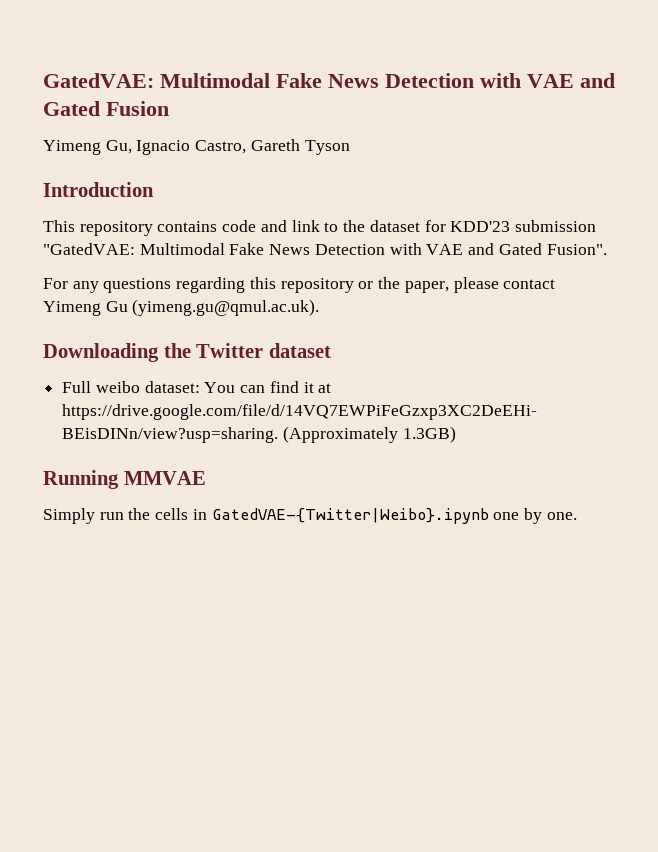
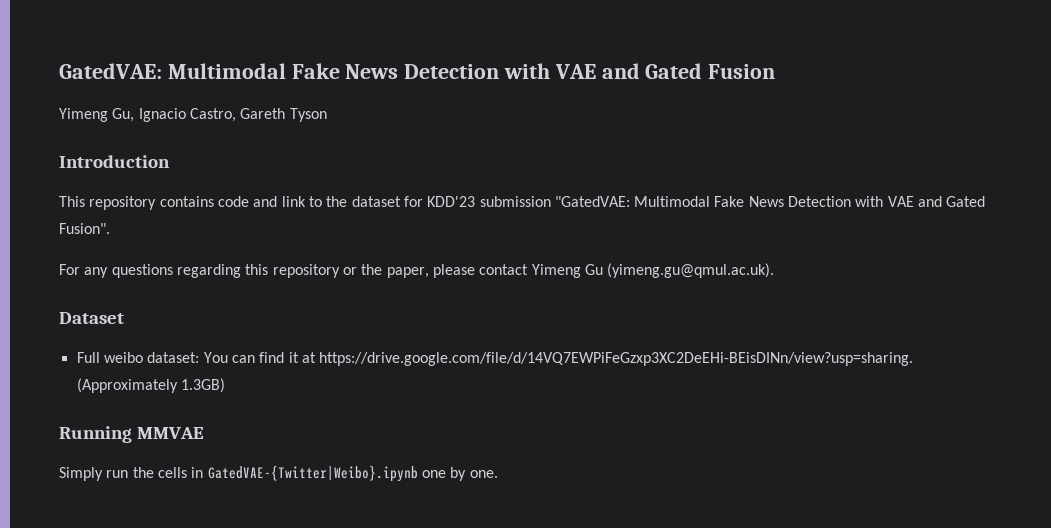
[43,343,331,362] Downloading the Twitter dataset -> [59,312,124,324] Dataset

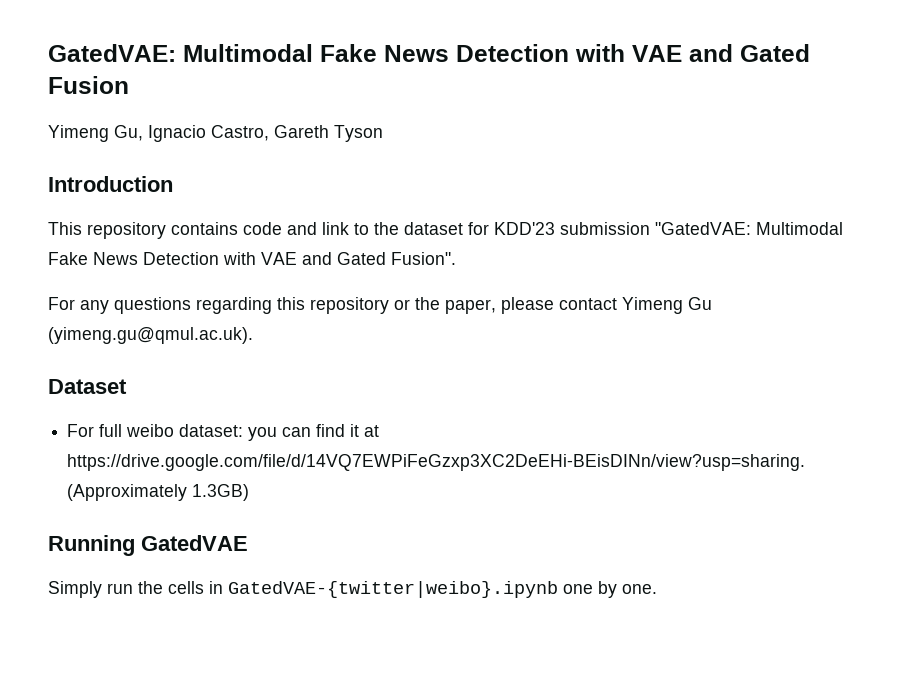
[76,352,100,363] Full -> [67,424,123,437] For full
[203,352,228,363] You -> [248,427,278,441] you
[137,427,205,439] MMVAE -> [141,535,248,551] GatedVAE
[207,465,418,482] GatedVAE-{Twitter|Weibo}.ipynb -> [228,581,558,598] GatedVAE-{twitter|weibo}.ipynb

